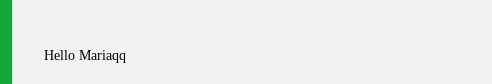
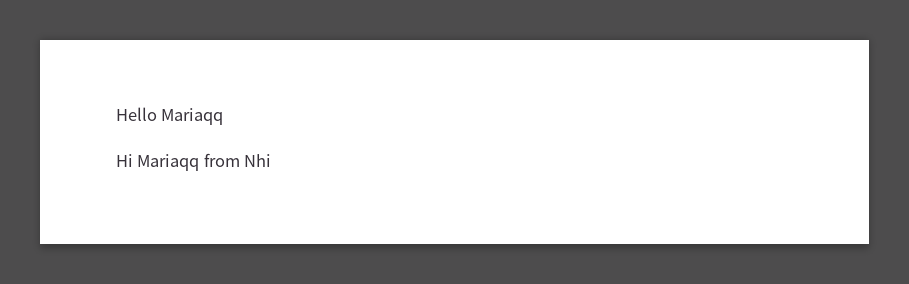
(126, 56) none -> [116,153,272,171] // Hi Mariaqq from Nhi

